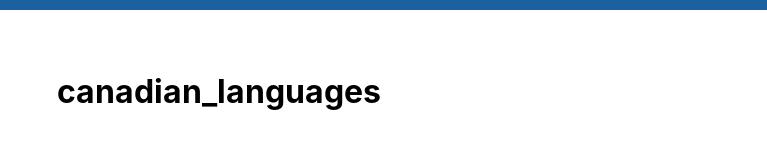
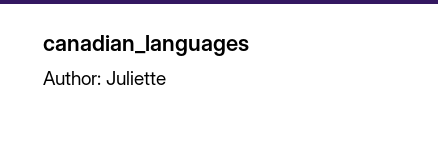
(381, 94) none -> [43,71,167,85] // Author: Juliette

